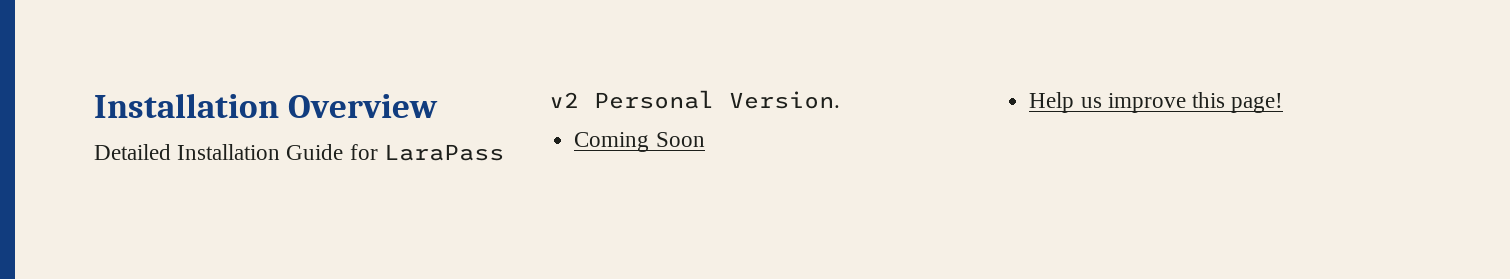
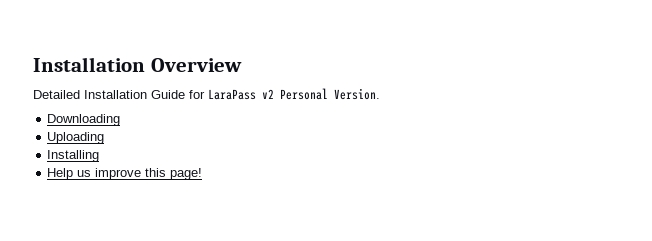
[574,132,705,152] Coming Soon -> [47,114,121,126] [47,132,105,144] [47,150,100,162] Downloading // Uploading // Installing

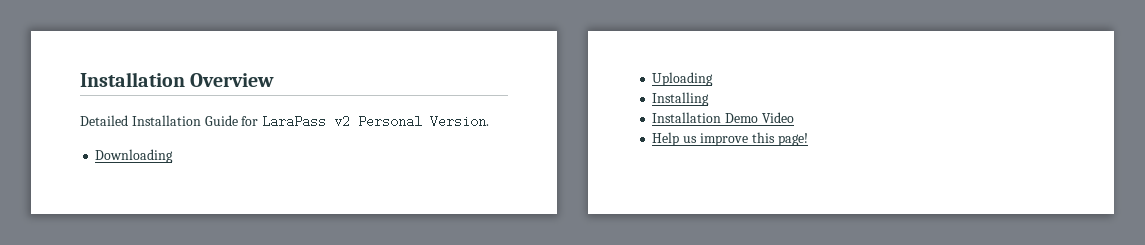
(100, 156) none -> [652,112,794,123] // Installation Demo Video

